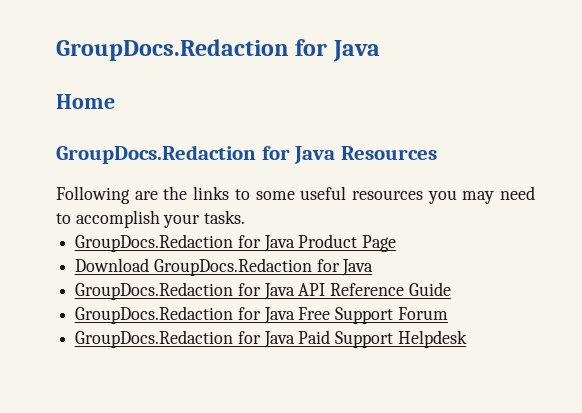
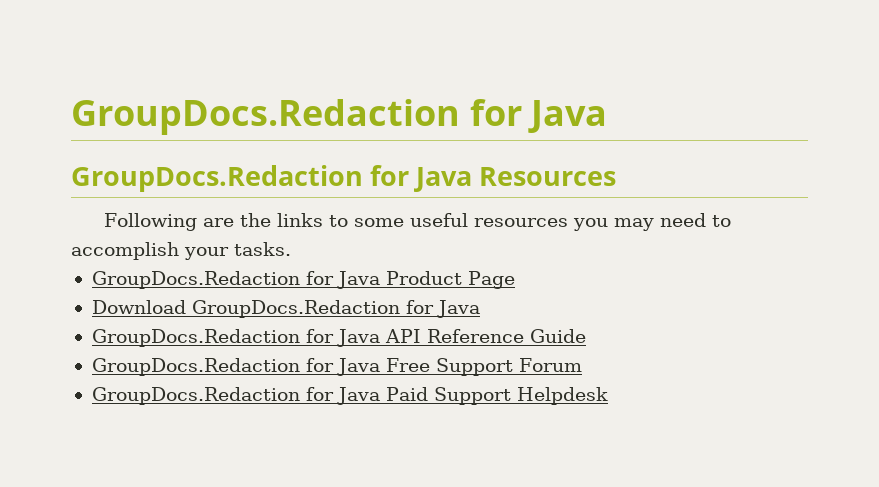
[56,39,380,62] [56,94,115,109] GroupDocs.Redaction for Java // Home -> [71,99,608,135] GroupDocs.Redaction for Java

